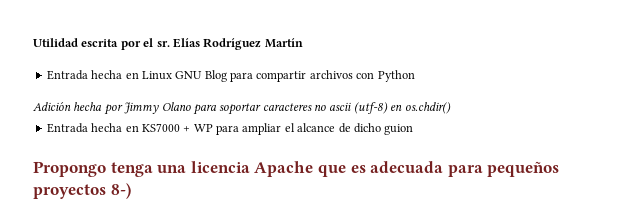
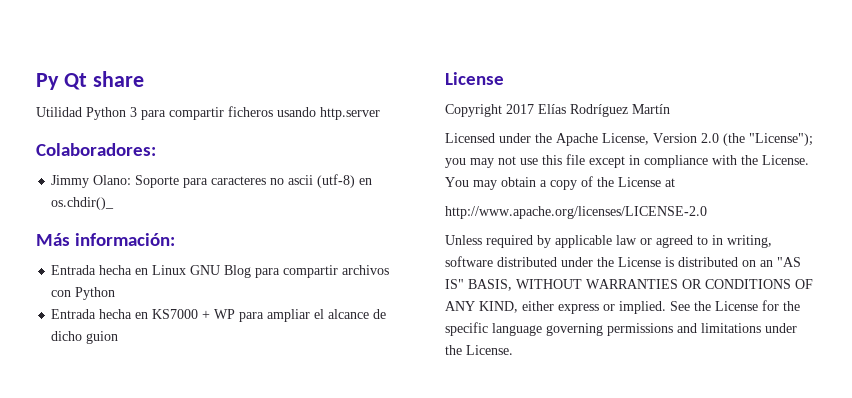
[33,38,303,50] Utilidad escrita por el sr. Elías Rodríguez Martín -> [36,71,144,90] [36,106,380,120] [36,143,156,156] [51,174,373,188] [51,197,115,210] [36,233,176,246] Py Qt share // Utilidad Python 3 para compartir ficheros usando http.server // Colaboradores: // Jimmy Olano: Soporte para caracteres no ascii (utf-8) en os.chdir()_ // Más información:
[33,102,451,115] // Adición hecha por Jimmy Olano para soportar caracteres no ascii (utf-8) en os.chdir() -> (116, 293) none
[33,161,560,177] [33,183,131,199] Propongo tenga una licencia Apache que es adecuada para pequeños proyectos 8-) -> [445,72,504,85] [445,104,670,117] [445,133,813,146] [445,154,809,168] [445,176,675,190] [445,206,707,219] [445,235,772,248] [445,256,801,267] [445,279,813,291] [445,300,800,314] [445,322,797,336] [445,345,513,355] License // Copyright 2017 Elías Rodríguez Martín // Licensed under the Apache License, Version 2.0 (the "License"); you may not use this file except in compliance with the License. You may obtain a copy of the License at // http://www.apache.org/licenses/LICENSE-2.0 // Unless required by applicable law or agreed to in writing, software distributed under the License is distributed on an "AS IS" BASIS, WITHOUT WARRANTIES OR CONDITIONS OF ANY KIND, either express or implied. See the License for the specific language governing permissions and limitations under the License.

